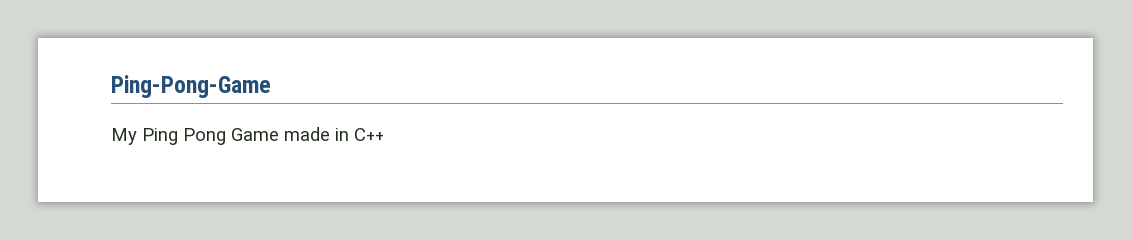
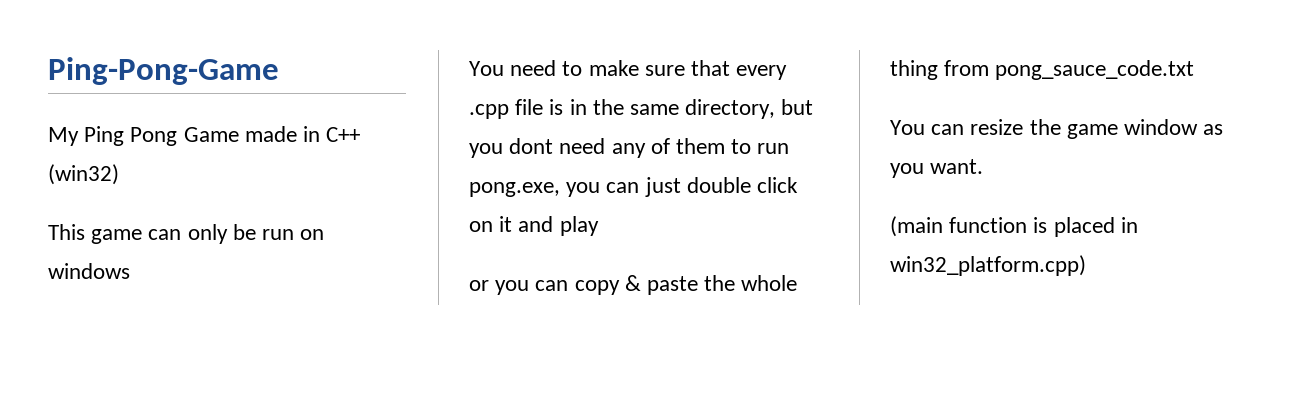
(384, 134) none -> [48,164,119,185] [48,224,325,244] [48,263,130,279] [469,60,788,80] [469,99,814,119] [469,138,790,158] [469,177,799,197] [469,216,599,236] [469,275,798,295] [890,60,1195,80] [890,119,1224,139] [890,159,984,178] [890,216,1138,237] [890,255,1086,276] (win32) // This game can only be run on windows // You need to make sure that every .cpp file is in the same directory, but you dont need any of them to run pong.exe, you can just double click on it and play // or you can copy & paste the whole thing from pong_sauce_code.txt // You can resize the game window as you want. // (main function is placed in win32_platform.cpp)

